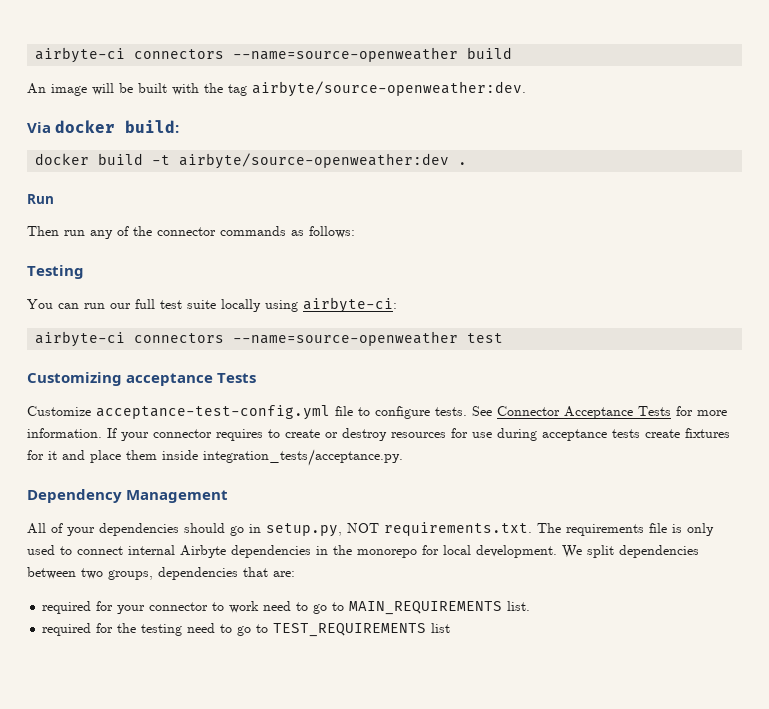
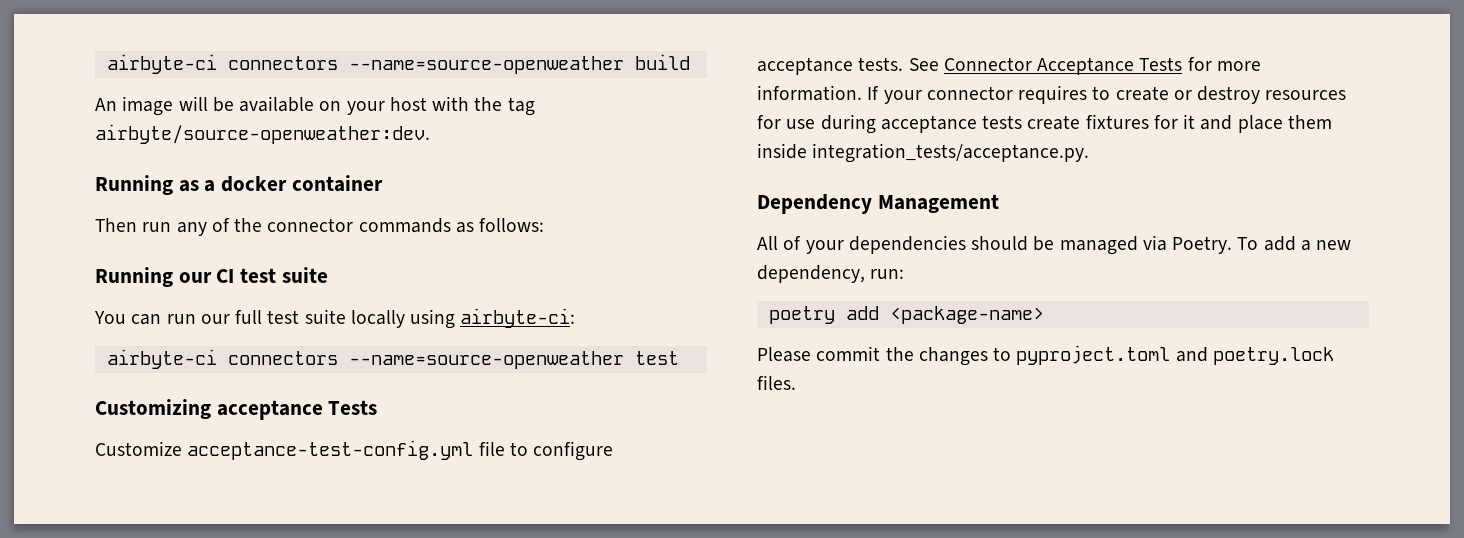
[138,83,167,93] built -> [239,96,427,115] available on your host
[27,120,180,133] [35,153,468,169] [27,194,54,204] Via docker build: // docker build -t airbyte/source-openweather:dev . // Run -> [95,175,383,195] Running as a docker container
[27,265,84,279] Testing -> [95,267,328,287] Running our CI test suite
(430, 412) none -> [757,57,853,75] acceptance
[230,522,714,537] [27,545,699,558] [27,567,295,580] [42,601,531,615] [42,623,451,637] go in setup.py, NOT requirements.txt. The requirements file is only used to connect internal Airbyte dependencies in the monorepo for local development. We split dependencies between two groups, dependencies that are: // required for your connector to work need to go to MAIN_REQUIREMENTS list. // required for the testing need to go to TEST_REQUIREMENTS list -> [1033,235,1352,255] [757,265,905,283] [768,306,1044,324] [757,345,1334,366] [757,375,796,390] be managed via Poetry. To add a new dependency, run: // poetry add <package-name> // Please commit the changes to pyproject.toml and poetry.lock files.

